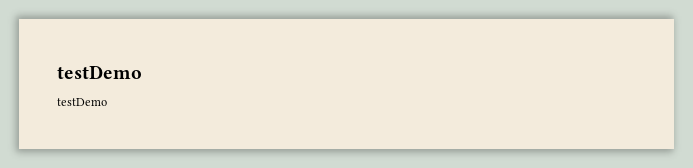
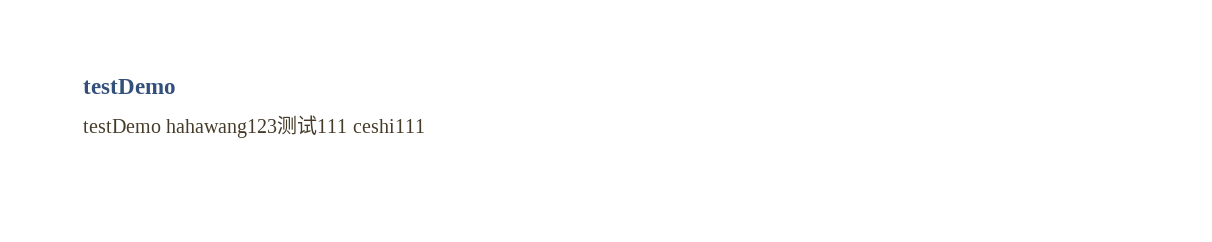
(107, 102) none -> [166,115,425,138] hahawang123测试111 ceshi111

